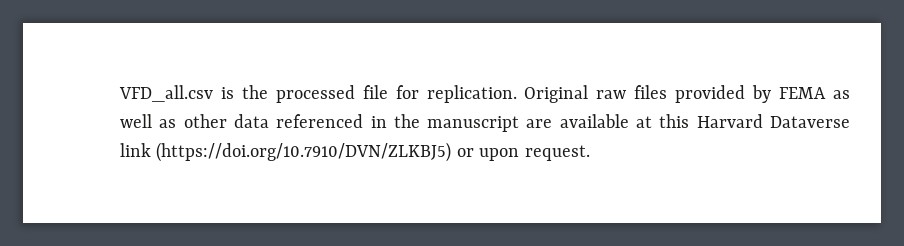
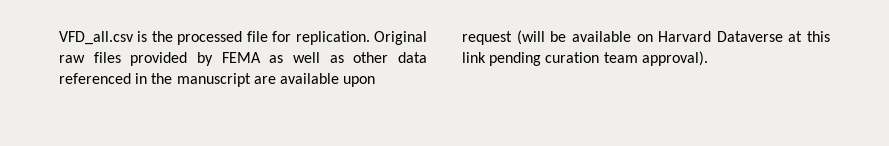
[636,114,850,128] [120,142,590,162] at this Harvard Dataverse link (https://doi.org/10.7910/DVN/ZLKBJ5) or upon request. -> [343,76,376,87] [462,30,830,45] [462,51,708,66] upon request (will be available on Harvard Dataverse at this link pending curation team approval).

